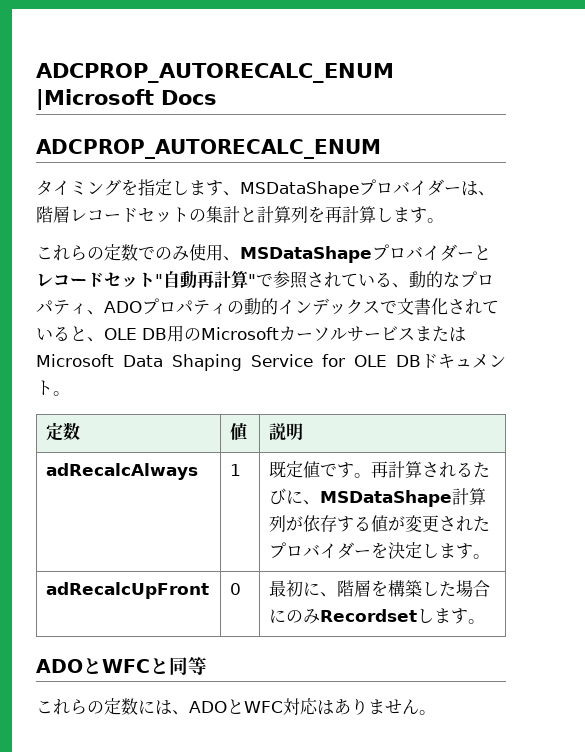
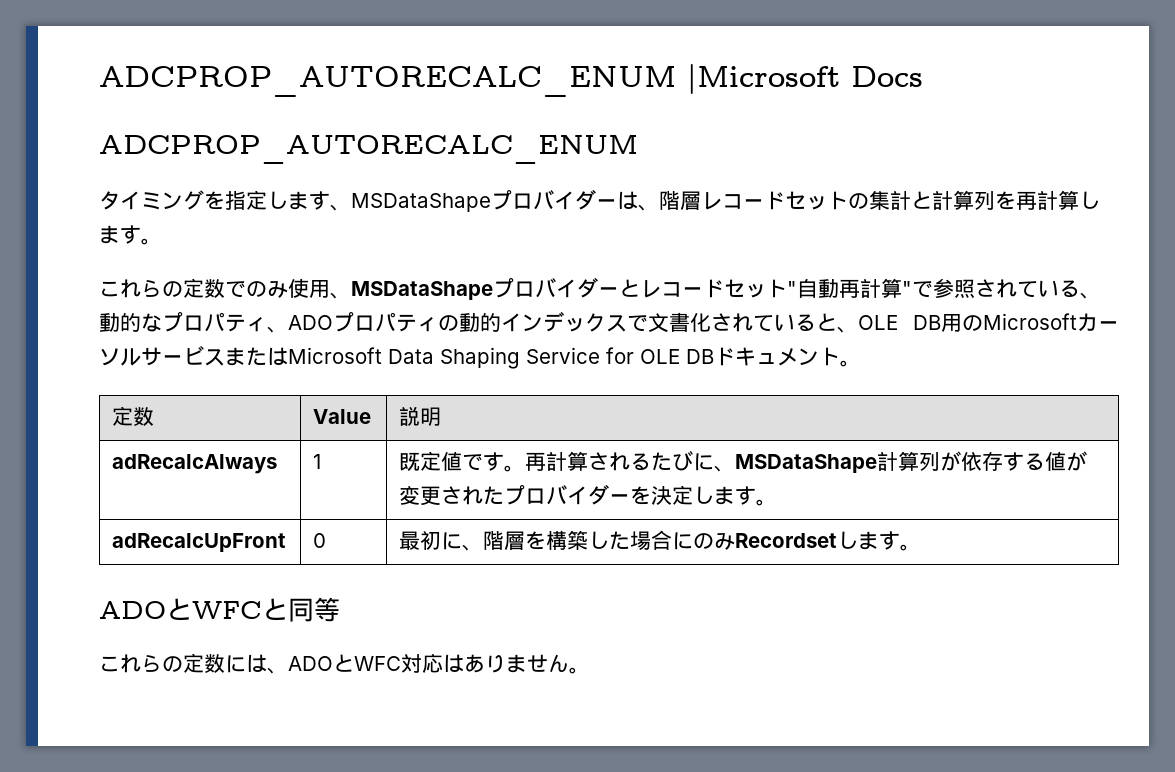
[230,423,248,440] 値 -> [313,409,372,424] Value

